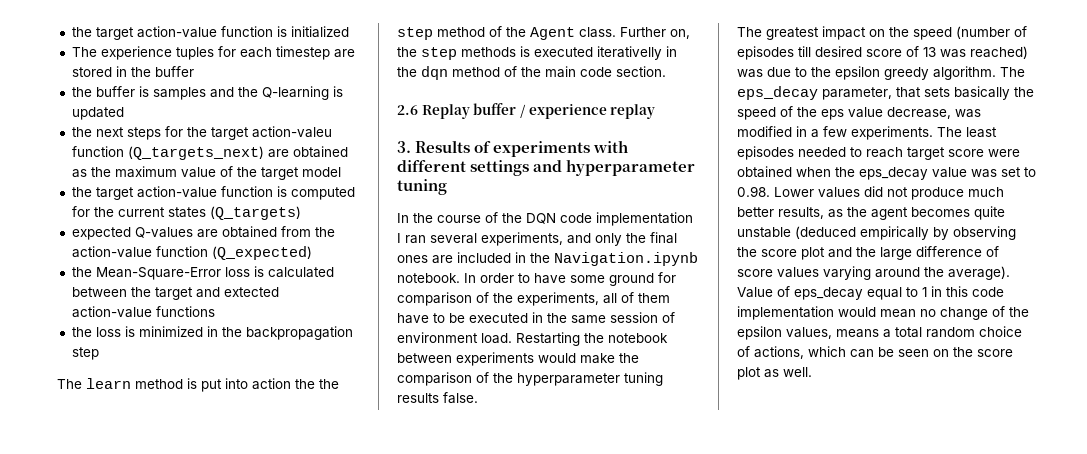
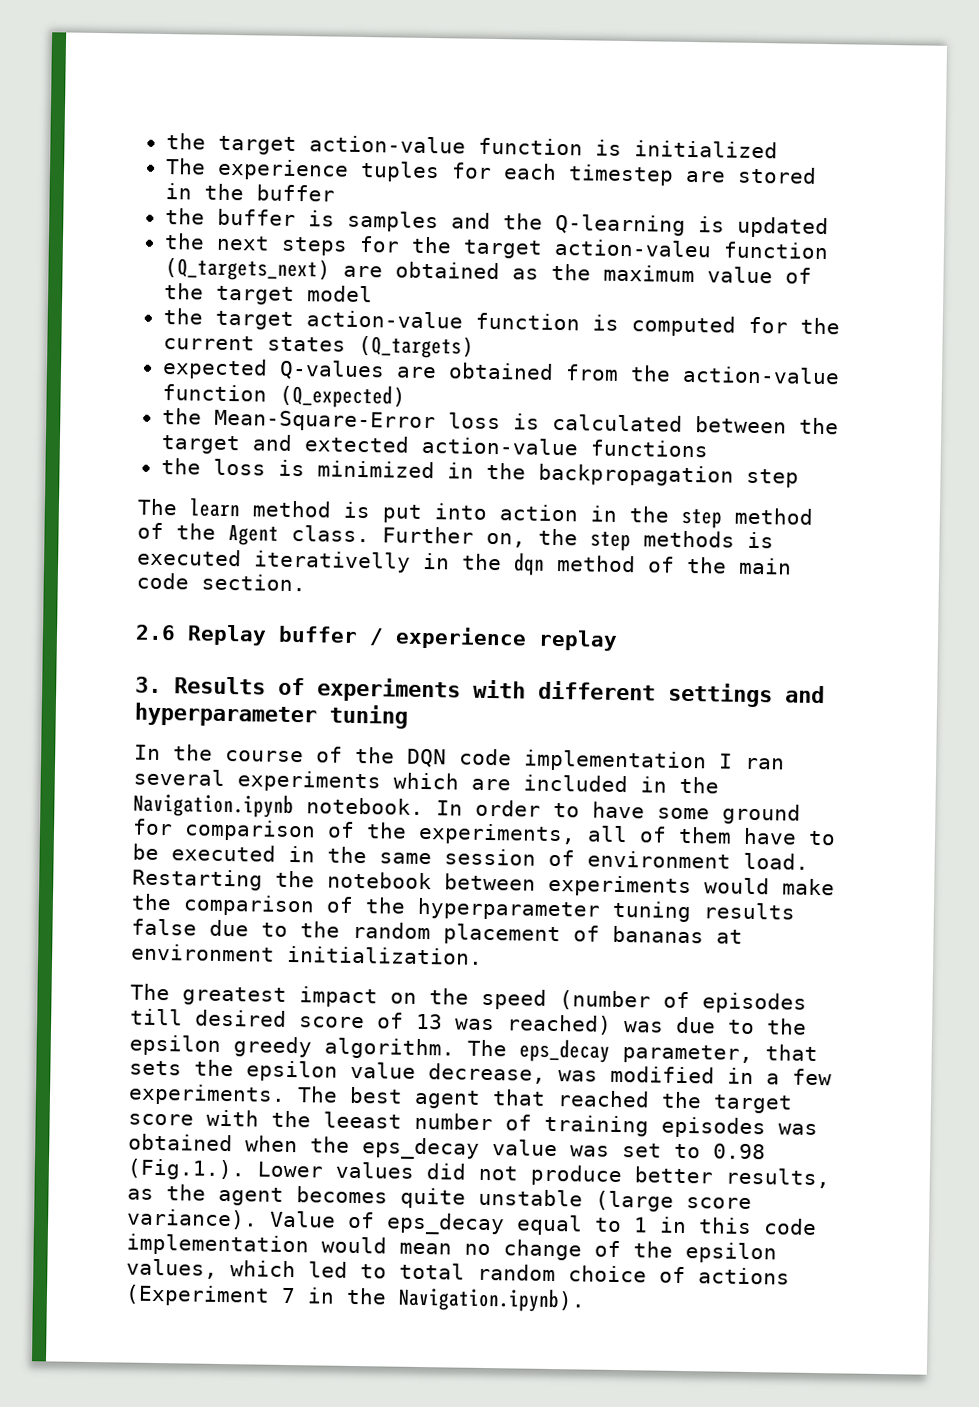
[295,379,315,389] the -> [590,505,618,522] in
[481,232,677,246] [397,255,428,263] experiments, and only the final ones -> [237,770,459,793] experiments which
[443,392,478,404] false. -> [131,918,743,946] [131,943,483,965] false due to the random placement of bananas at environment initialization.
[954,86,1034,100] [737,106,844,120] basically the speed of the eps -> [194,1059,338,1082] the epsilon
[966,127,997,138] [737,146,1020,160] least episodes needed to reach target score were -> [349,1086,793,1114] [128,1109,818,1139] best agent that reached the target score with the leeast number of training episodes was
[737,186,770,197] 0.98. -> [713,1143,766,1160] [127,1158,246,1181] 0.98 (Fig.1.).
[968,187,1004,197] much -> (622, 1175) none
[795,226,1016,240] [737,246,999,260] [737,266,1010,280] (deduced empirically by observing the score plot and the large difference of score values varying around the average). -> [595,1190,752,1212] [127,1208,258,1230] (large score variance).
[836,329,891,338] means a -> [230,1260,387,1279] which led to
[754,346,1013,359] [737,367,812,380] actions, which can be seen on the score plot as well. -> [698,1267,790,1285] [125,1284,586,1313] actions (Experiment 7 in the Navigation.ipynb).

